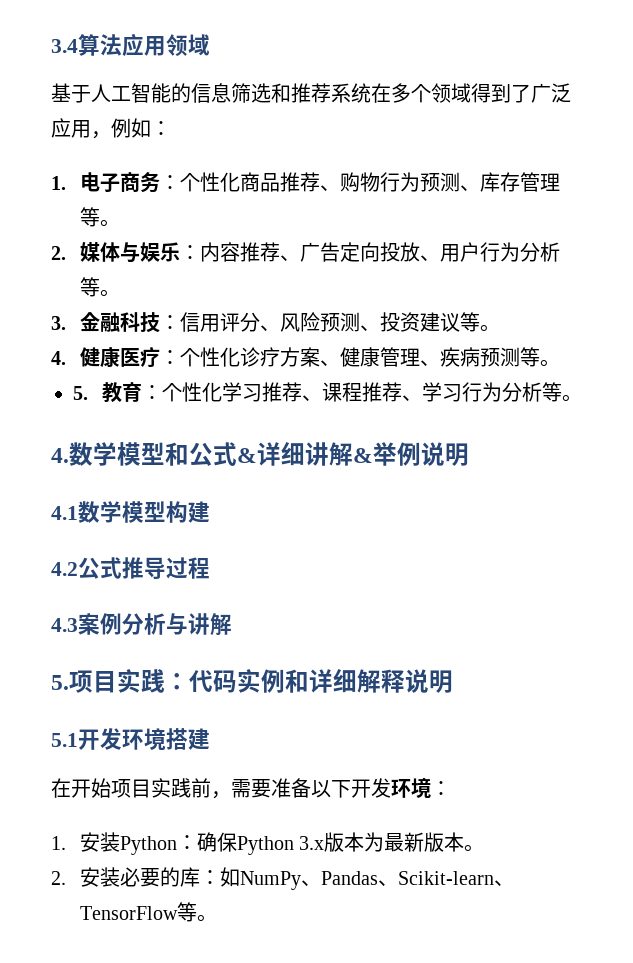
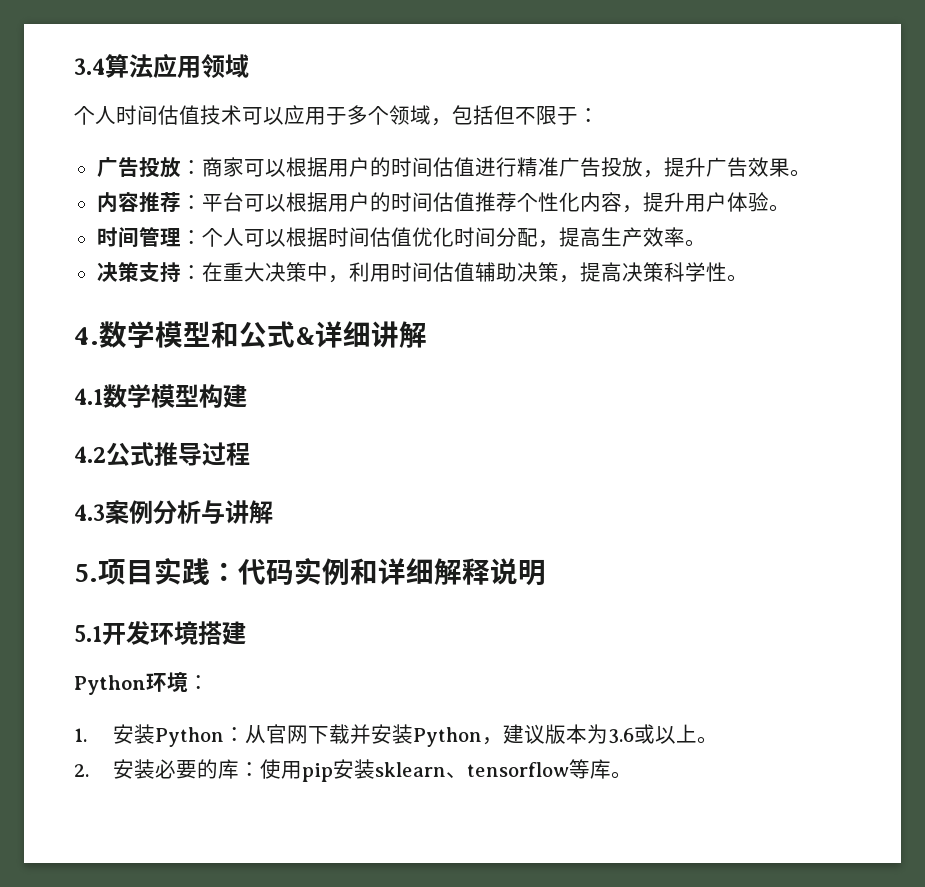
[51,83,571,103] [51,118,171,139] [51,172,560,193] [79,207,120,227] [51,242,560,263] [79,277,120,297] [51,312,500,333] [51,347,560,368] [73,382,562,403] 基于人工智能的信息筛选和推荐系统在多个领域得到了广泛应用，例如： // 1.电子商务：个性化商品推荐、购物行为预测、库存管理等。 // 2.媒体与娱乐：内容推荐、广告定向投放、用户行为分析等。 // 3.金融科技：信用评分、风险预测、投资建议等。 // 4.健康医疗：个性化诊疗方案、健康管理、疾病预测等。 // 5.教育：个性化学习推荐、课程推荐、学习行为分析等 -> [74,105,599,126] [96,157,811,178] [96,192,790,213] [96,227,706,248] [96,262,727,283] 个人时间估值技术可以应用于多个领域，包括但不限于： // 广告投放：商家可以根据用户的时间估值进行精准广告投放，提升广告效果。 // 内容推荐：平台可以根据用户的时间估值推荐个性化内容，提升用户体验。 // 时间管理：个人可以根据时间估值优化时间分配，提高生产效率。 // 决策支持：在重大决策中，利用时间估值辅助决策，提高决策科学性
[353,442,469,466] &举例说明 -> (427, 334) none
[51,778,391,799] 在开始项目实践前，需要准备以下开发 -> [74,675,146,695] Python
[196,832,465,855] 确保Python 3.x版本为最新版本 -> [245,724,698,747] 从官网下载并安装Python，建议版本为3.6或以上
[219,867,514,890] [79,902,197,922] 如NumPy、Pandas、Scikit-learn、TensorFlow等 -> [260,759,612,782] 使用pip安装sklearn、tensorflow等库

